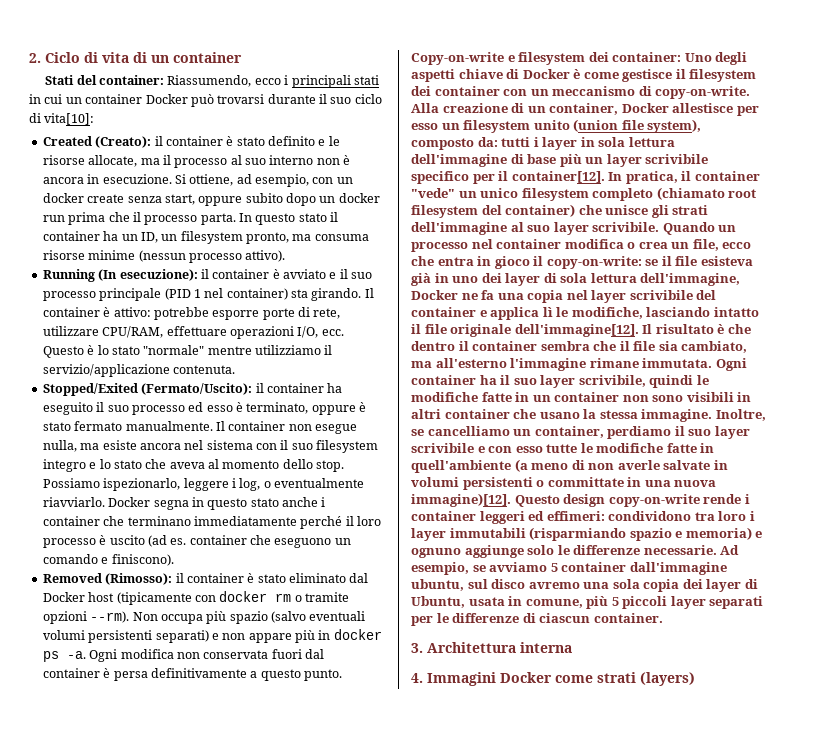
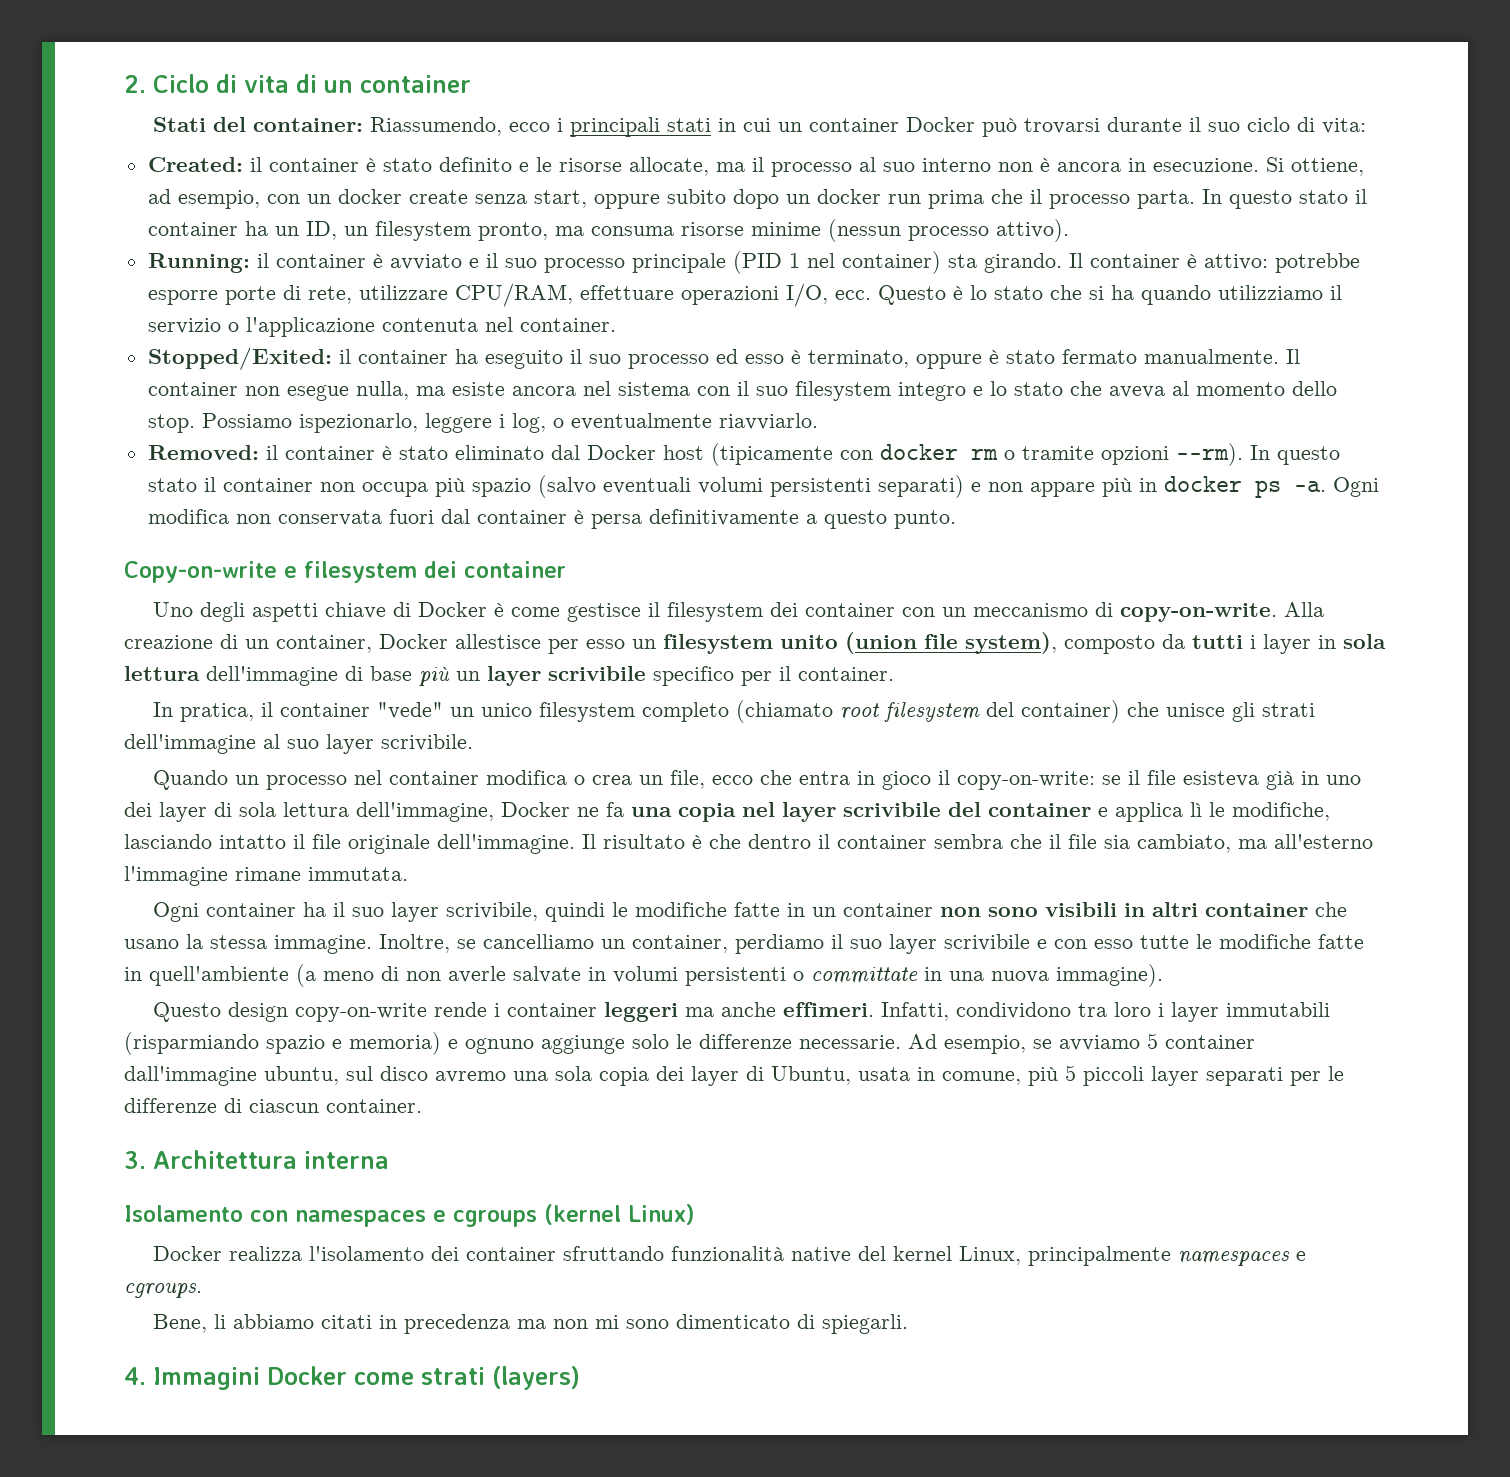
[44,113,95,125] [42,136,152,148] vita[10]: // Created (Creato): -> [1321,118,1366,134] [147,157,243,172] vita: // Created:
[42,269,198,282] Running (In esecuzione): -> [147,253,250,273] Running:
[143,345,333,355] [42,364,236,377] [42,383,253,396] "normale" mentre utilizziamo il servizio/applicazione contenuta. // Stopped/Exited (Fermato/Uscito): -> [1049,285,1342,305] [147,317,616,337] [147,347,332,370] che si ha quando utilizziamo il servizio o l'applicazione contenuta nel container. // Stopped/Exited:
[108,497,326,510] [42,516,381,529] [42,535,351,548] [42,554,174,566] [42,573,173,585] Docker segna in questo stato anche i container che terminano immediatamente perché il loro processo è uscito (ad es. container che eseguono un comando e finiscono). // Removed (Rimosso): -> [147,445,259,460] // Removed:
[132,612,158,621] Non -> [1249,445,1340,465] [147,477,355,492] In questo stato il container non
[612,52,682,62] container: -> [464,561,566,578] container //
[477,137,498,147] da: -> [1162,634,1185,649] da
[511,171,605,183] container[12]. -> [798,667,894,681] container. //
(660, 227) none -> (473, 742) //
[514,324,639,337] dell'immagine[12]. -> [437,834,575,854] dell'immagine.
(713, 363) none -> (408, 874) //
[411,493,511,507] immagine)[12]. -> [1056,964,1163,987] immagine). //
[528,511,605,521] ed effimeri: -> [684,1002,949,1021] ma anche effimeri. Infatti,
(572, 647) none -> [124,1204,694,1227] [152,1246,1306,1266] [124,1283,202,1298] [152,1314,908,1334] // Isolamento con namespaces e cgroups (kernel Linux) // Docker realizza l'isolamento dei container sfruttando funzionalità native del kernel Linux, principalmente namespaces e cgroups. // Bene, li abbiamo citati in precedenza ma non mi sono dimenticato di spiegarli.

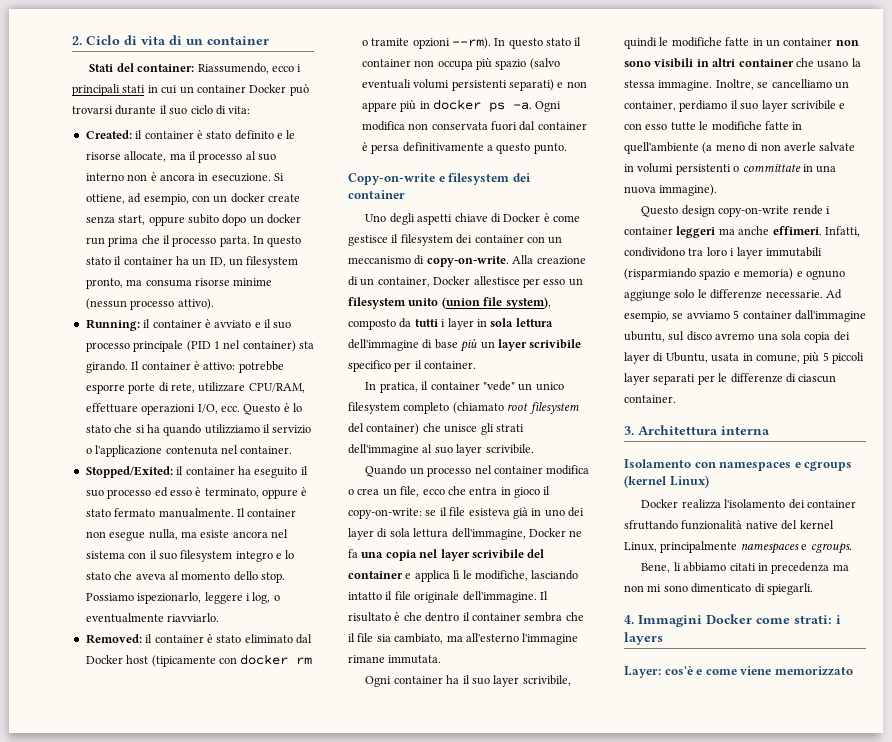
[421,1366,580,1390] strati (layers) -> [794,615,841,624] [624,632,663,645] [624,665,853,678] strati: i layers // Layer: cos'è e come viene memorizzato

